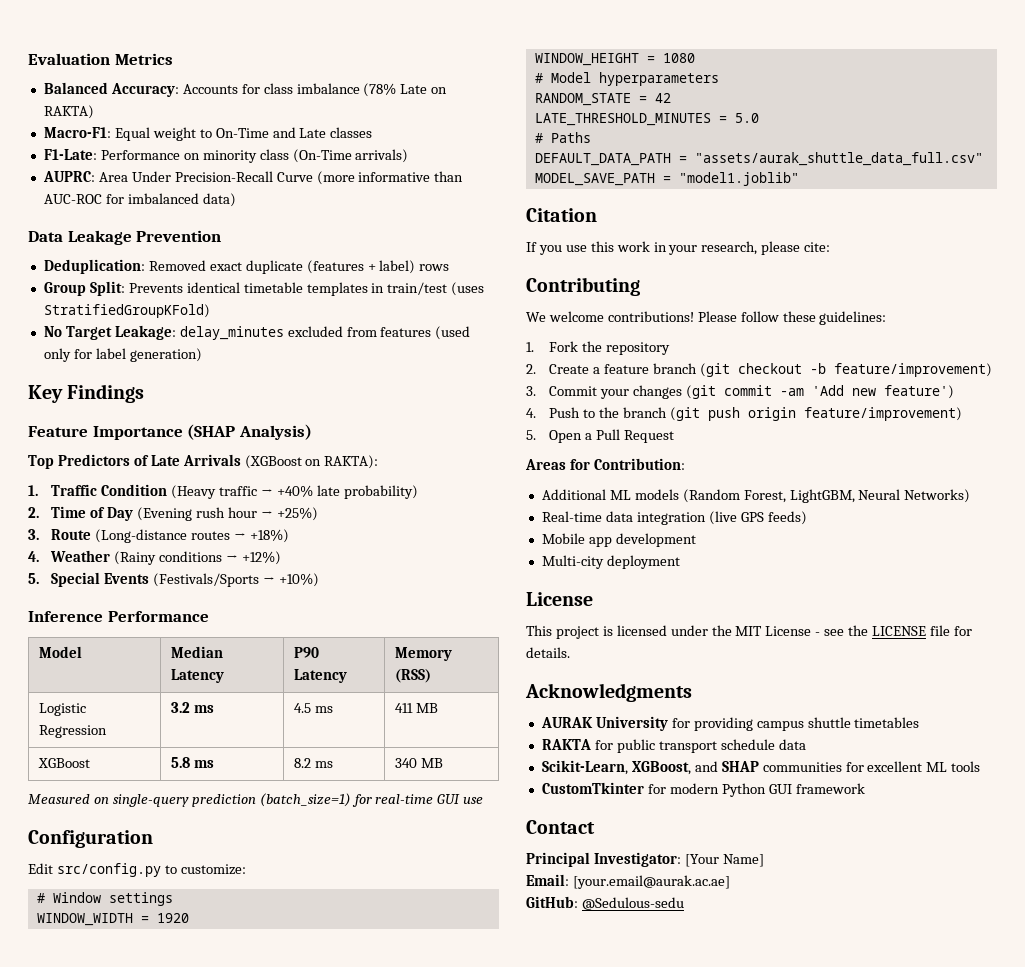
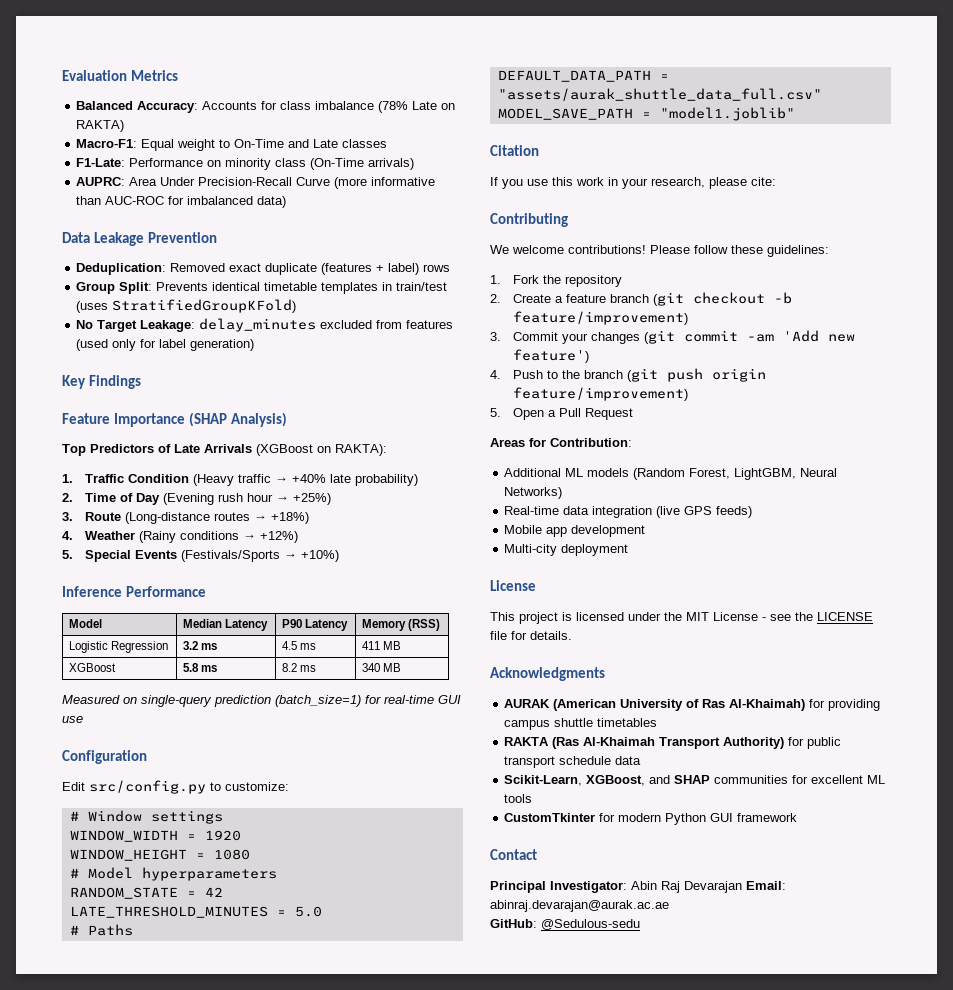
[595,716,668,731] University -> [553,699,806,711] (American University of Ras Al-Khaimah)
(591, 744) none -> [552,737,785,749] (Ras Al-Khaimah Transport Authority)
[684,854,764,867] [526,874,730,889] [Your Name] // Email: [your.email@aurak.ac.ae] -> [631,881,786,893] [490,900,669,912] Abin Raj Devarajan Email: abinraj.devarajan@aurak.ac.ae

